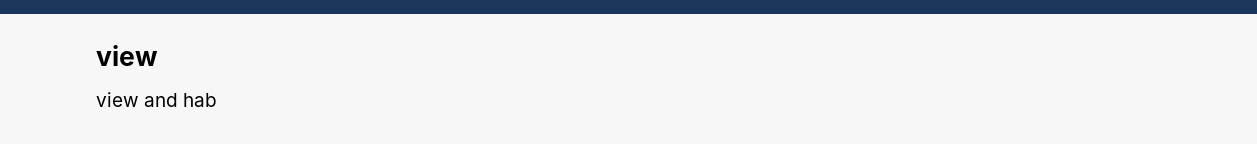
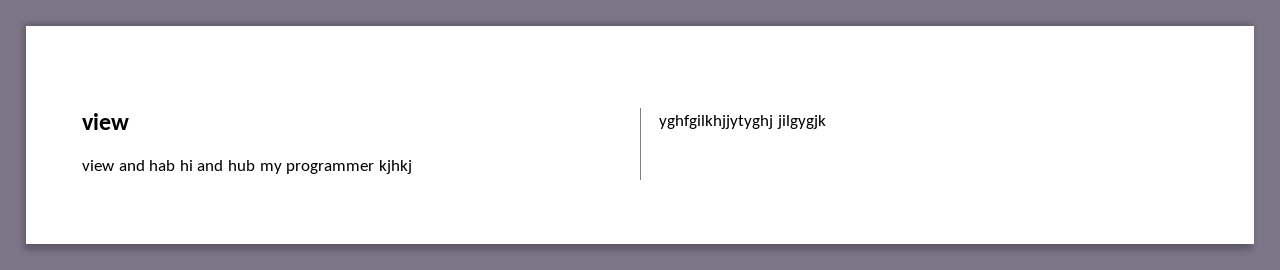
(218, 100) none -> [179,160,412,174] [659,115,826,129] hi and hub my programmer kjhkj // yghfgilkhjjytyghj jilgygjk

